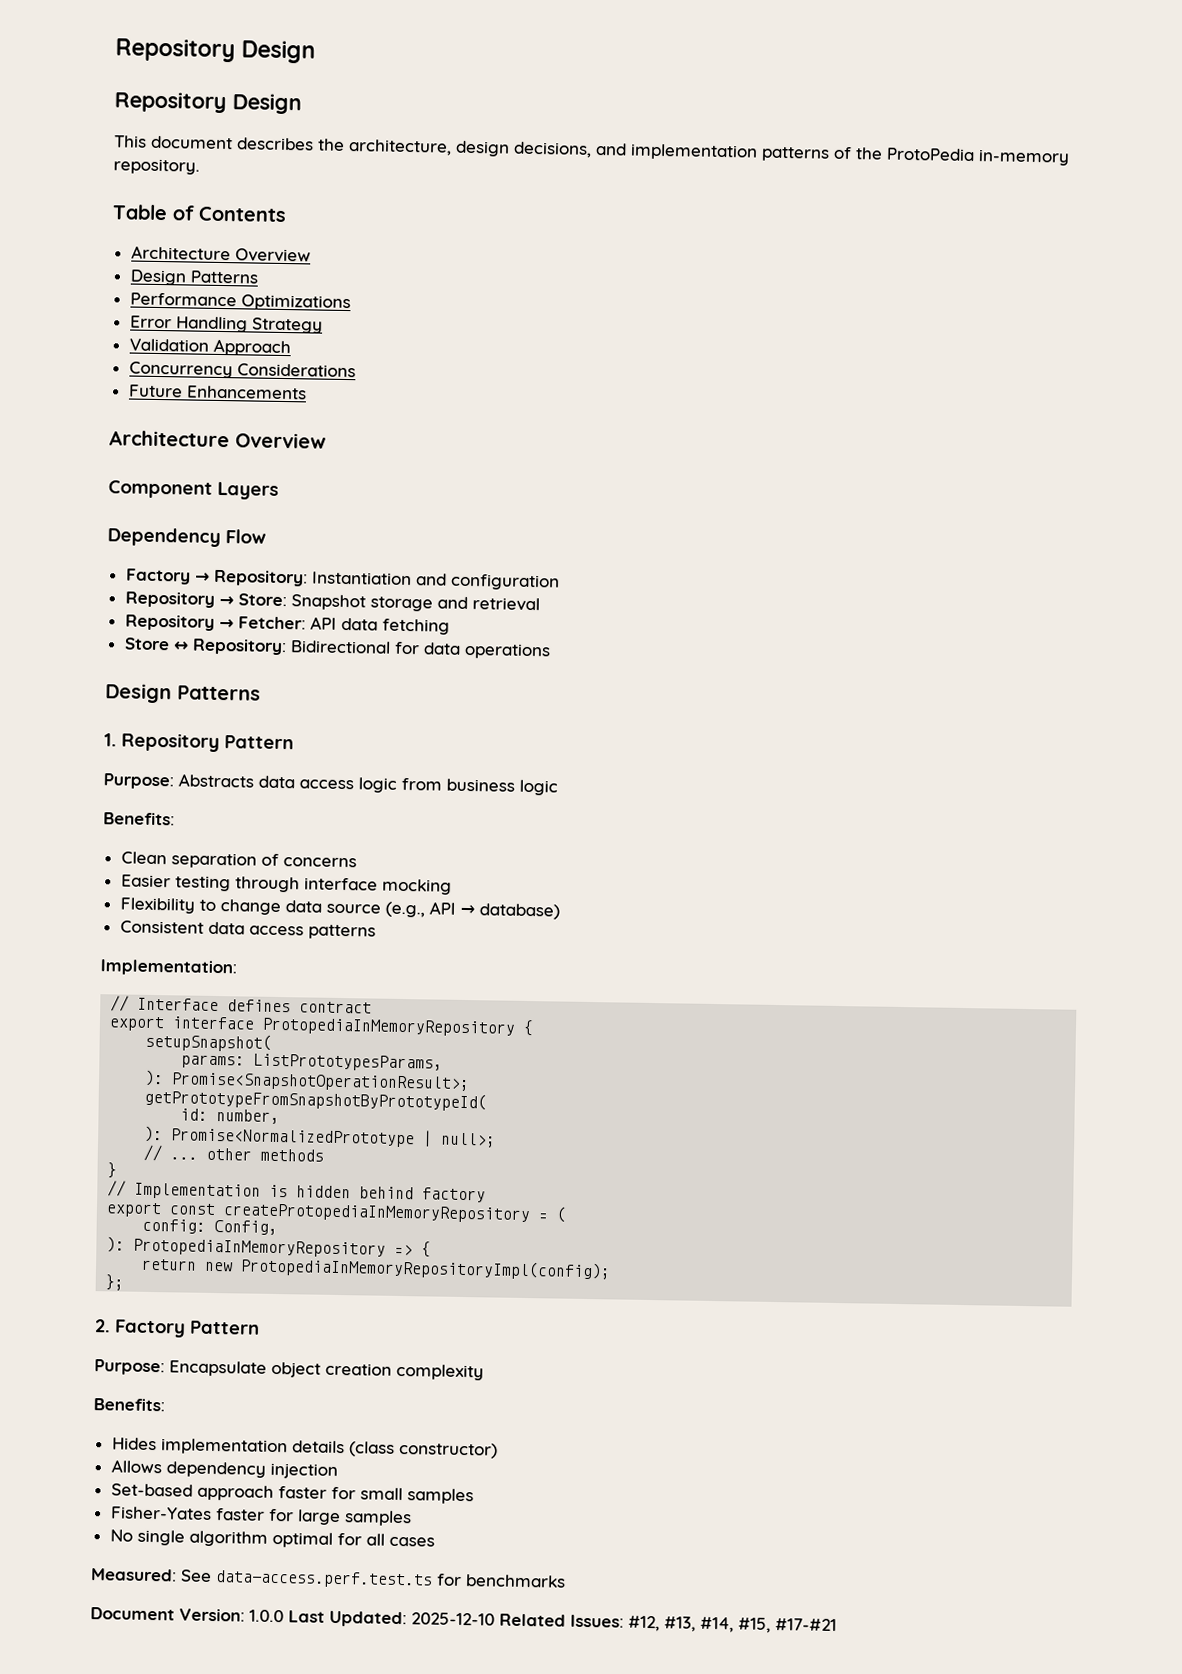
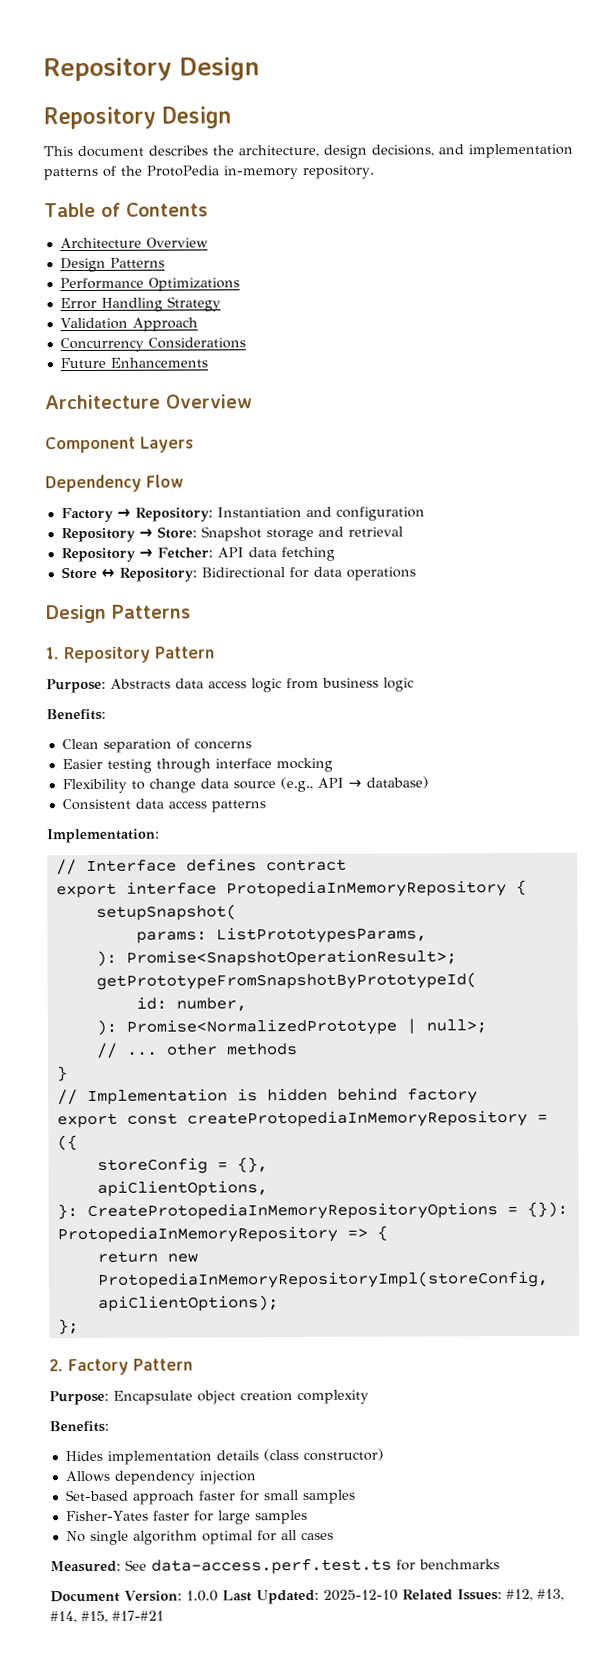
[556,1206,568,1223] [142,1218,279,1236] [106,1236,126,1253] ( // config: Config, // ): -> [56,1135,78,1151] [96,1157,268,1174] [96,1180,268,1197] [56,1201,568,1220] ({ // storeConfig = {}, // apiClientOptions, // }: CreateProtopediaInMemoryRepositoryOptions = {}):
[240,1257,612,1281] ProtopediaInMemoryRepositoryImpl(config); -> [96,1270,549,1289] [97,1295,279,1312] ProtopediaInMemoryRepositoryImpl(storeConfig, apiClientOptions);

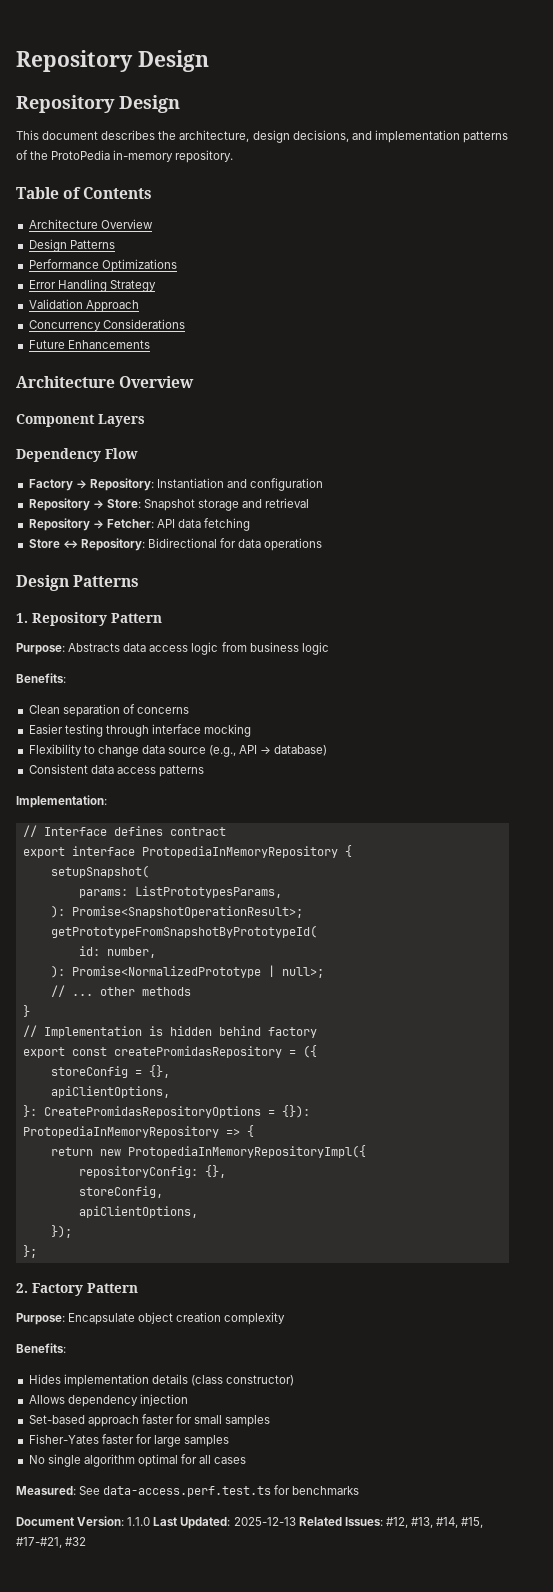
[186,1109,528,1128] createProtopediaInMemoryRepository -> [113,1046,282,1058] createPromidasRepository
[86,1202,498,1220] CreateProtopediaInMemoryRepositoryOptions -> [43,1106,261,1118] CreatePromidasRepositoryOptions
[96,1270,549,1289] [97,1295,279,1312] ProtopediaInMemoryRepositoryImpl(storeConfig, apiClientOptions); -> [127,1145,366,1158] [78,1165,226,1178] [78,1186,163,1198] [78,1206,198,1218] [50,1225,72,1238] ProtopediaInMemoryRepositoryImpl({ // repositoryConfig: {}, // storeConfig, // apiClientOptions, // });
[185,1590,218,1602] 1.0.0 -> [127,1517,151,1526] 1.1.0
[322,1589,398,1601] 2025-12-10 -> [233,1517,296,1526] 2025-12-13
[112,1610,164,1621] #17-#21 -> [16,1537,87,1548] #17-#21, #32

